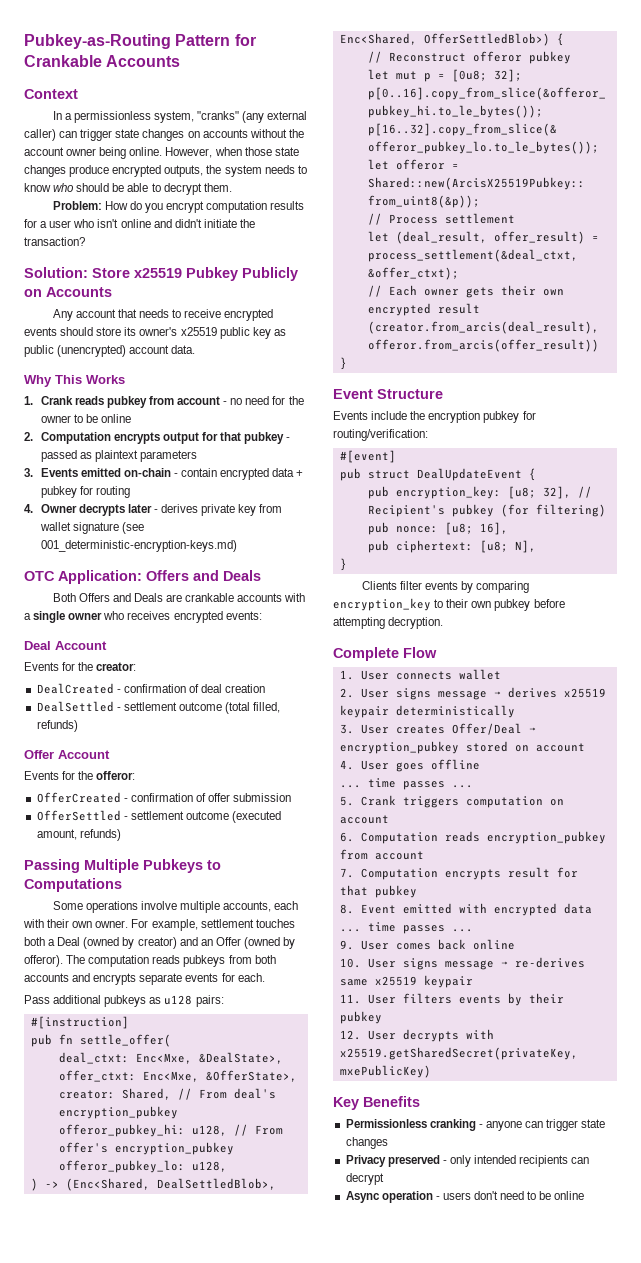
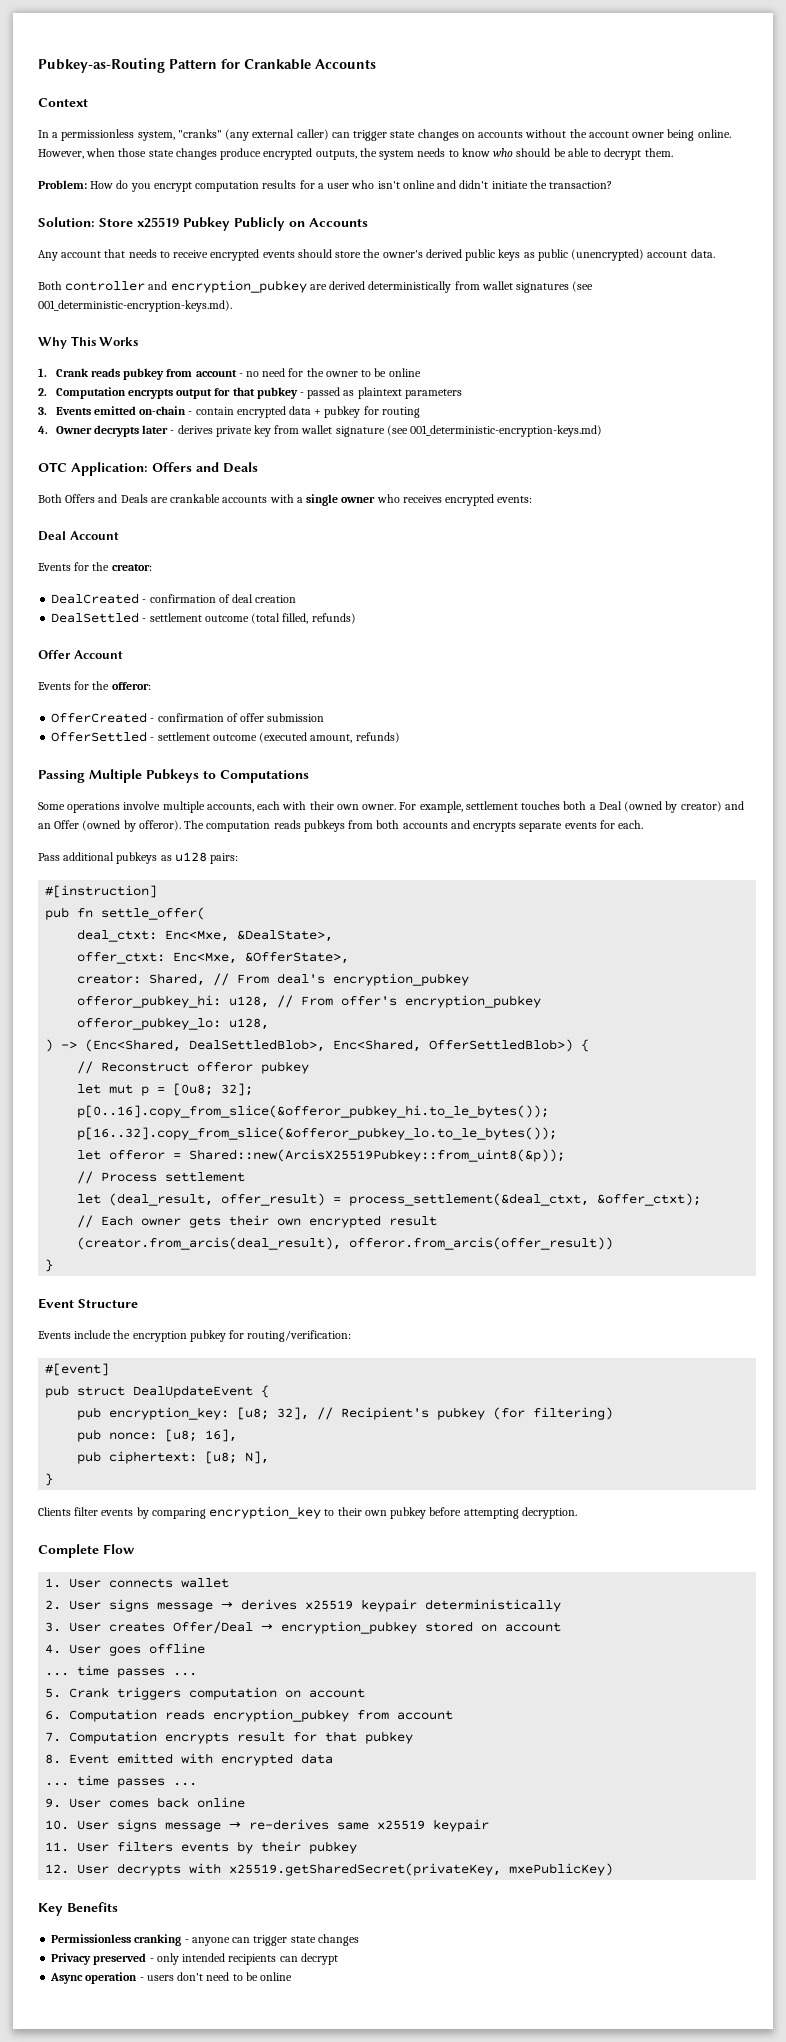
[124,327,271,339] its owner's x25519 public key -> [363,249,521,261] the owner's derived public keys
(196, 349) none -> [38,280,594,293] [38,300,232,312] // Both controller and encryption_pubkey are derived deterministically from wallet signatures (see 001_deterministic-encryption-keys.md).

